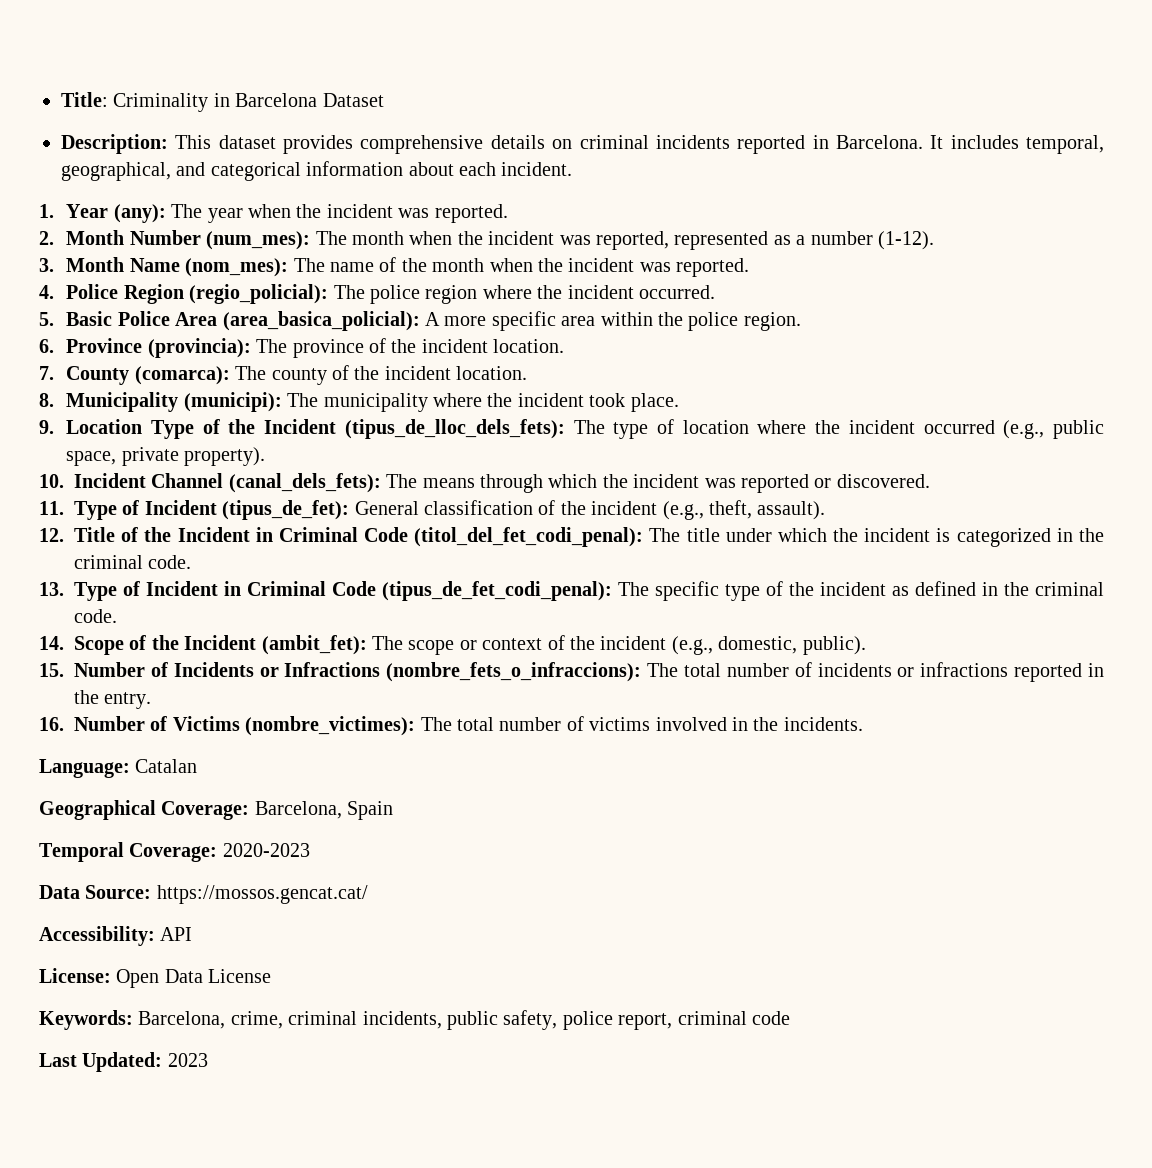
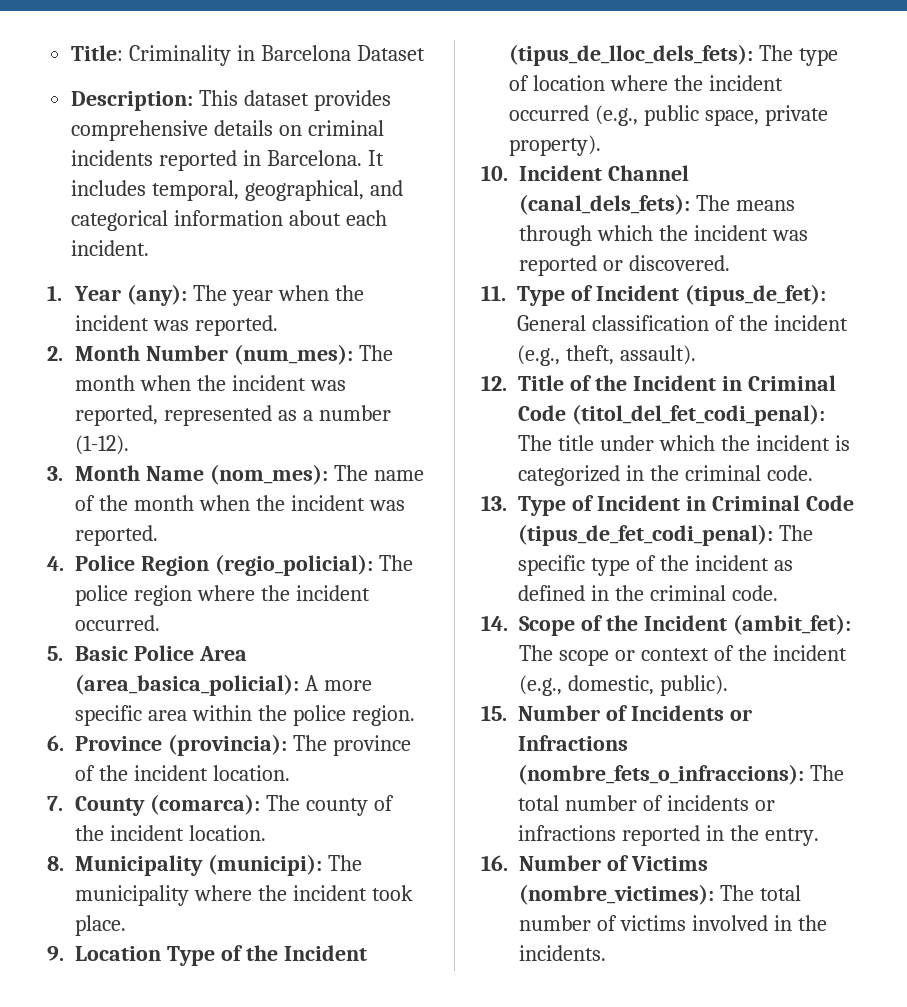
[39,759,198,778] [39,800,394,820] [39,842,310,862] [39,885,368,904] [39,926,193,946] [39,968,272,988] [39,1010,790,1030] [39,1052,208,1072] // Language: Catalan // Geographical Coverage: Barcelona, Spain // Temporal Coverage: 2020-2023 // Data Source: https://mossos.gencat.cat/ // Accessibility: API // License: Open Data License // Keywords: Barcelona, crime, criminal incidents, public safety, police report, criminal code // Last Updated: 2023 -> (606, 953) none

